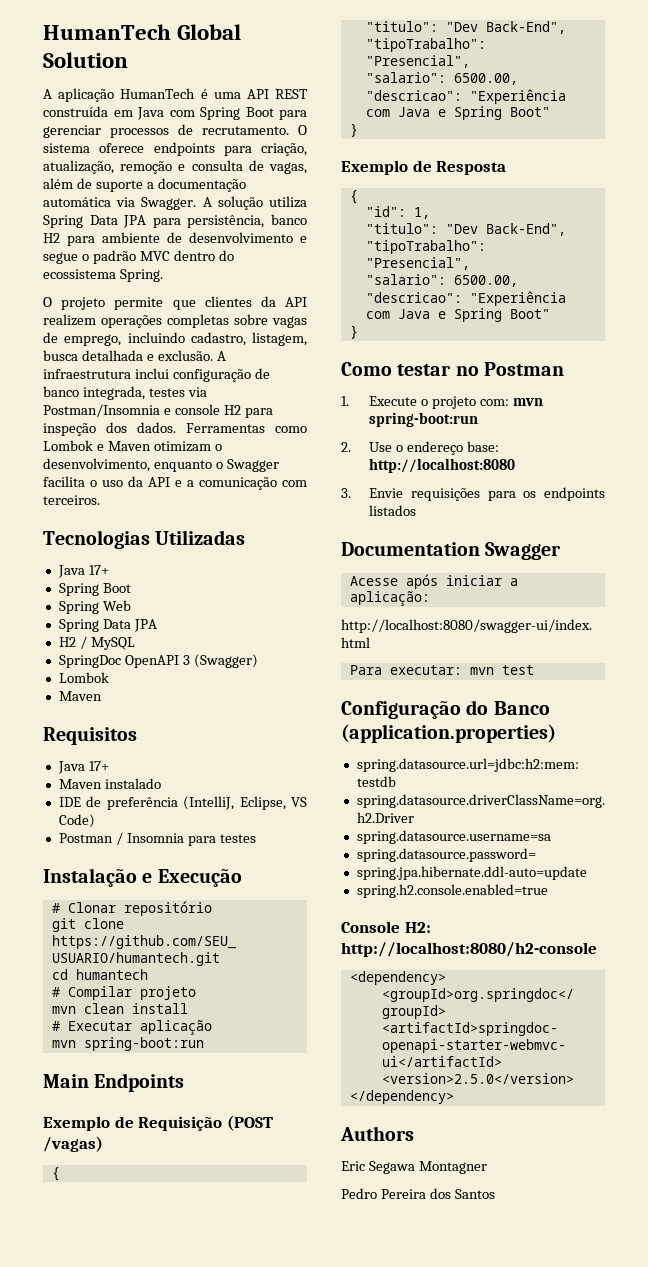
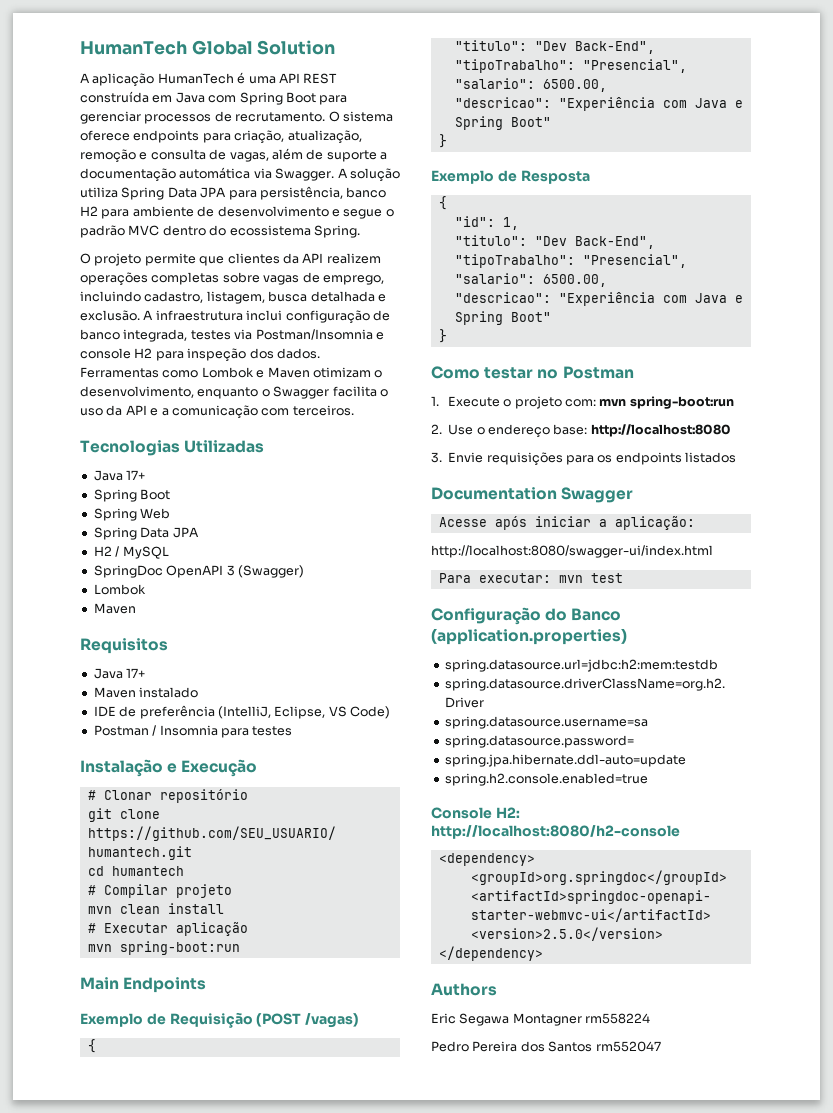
(487, 1167) none -> [585,1013,651,1024] rm558224
(495, 1194) none -> [595,1041,661,1052] rm552047

